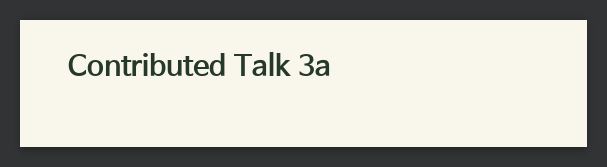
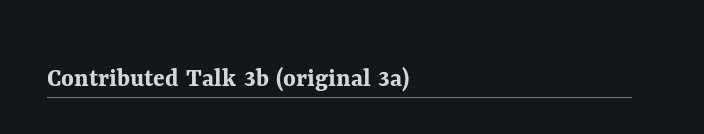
[297,54,331,76] 3a -> [243,66,410,92] 3b (original 3a)

